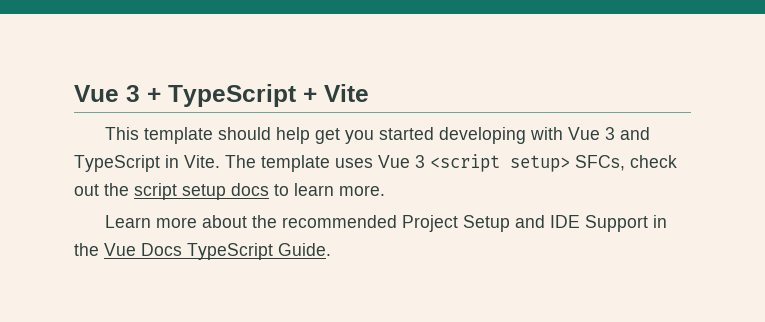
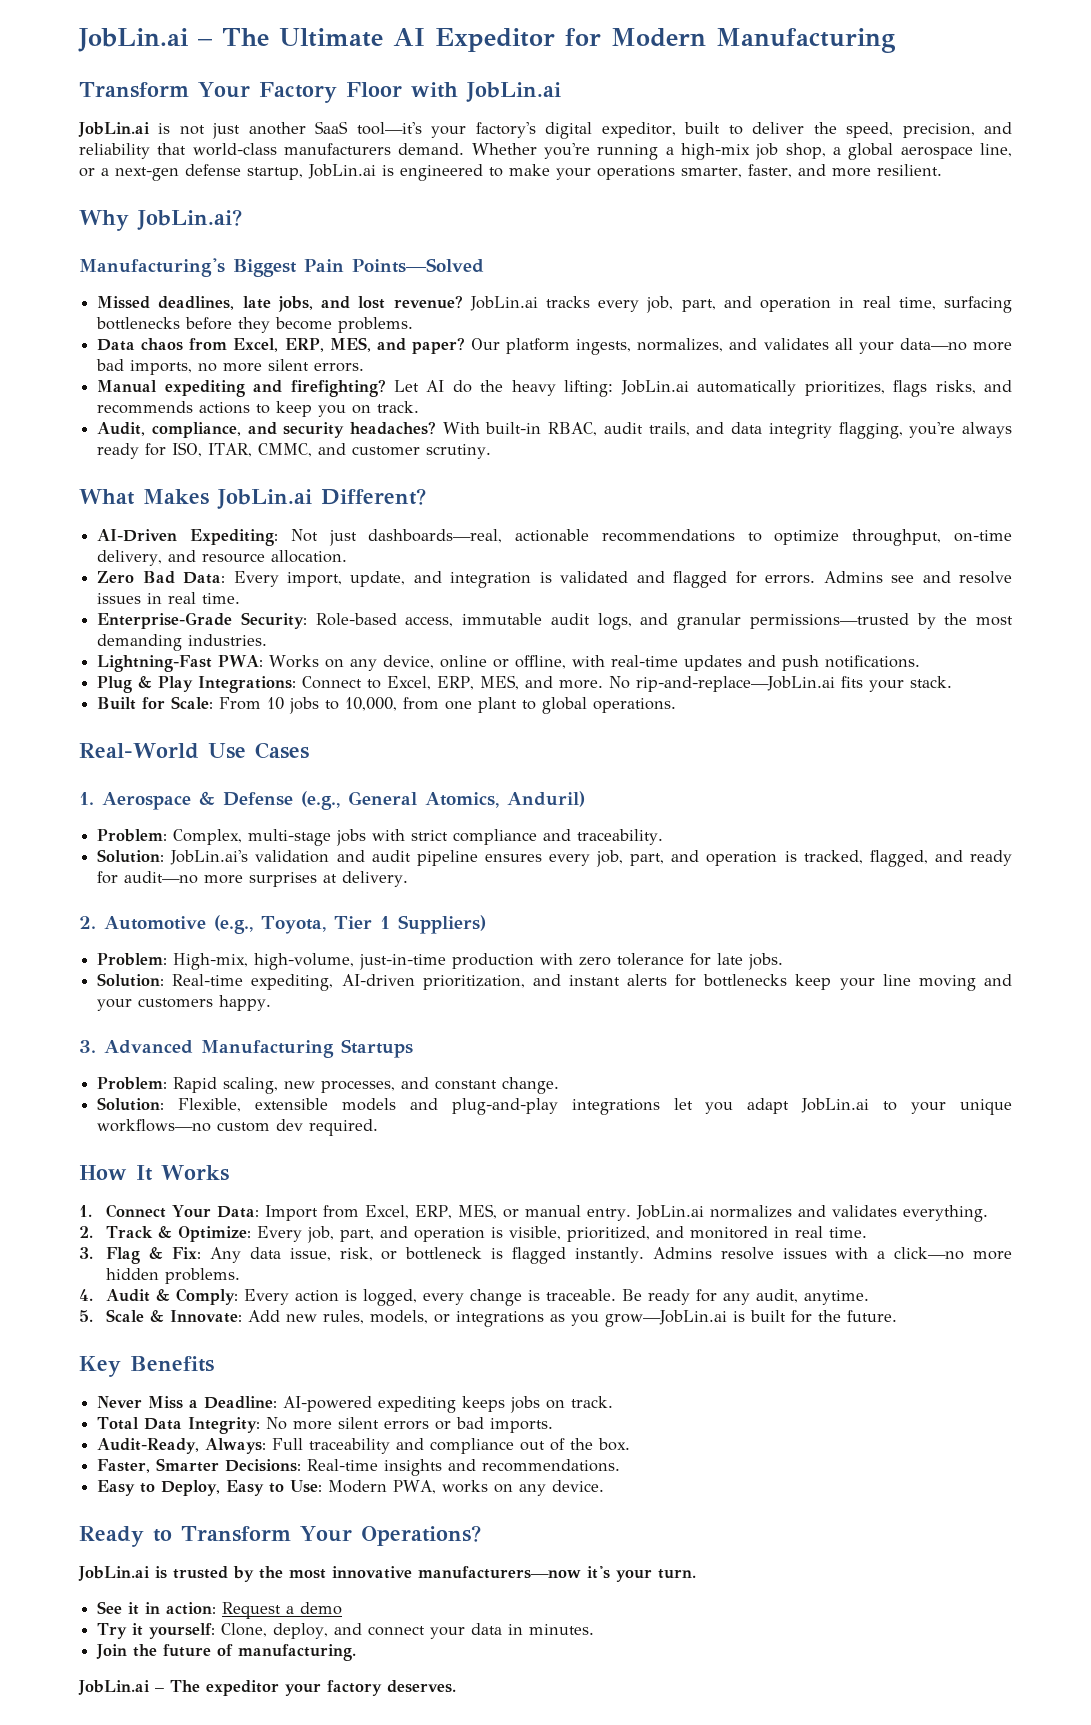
[74,84,369,107] [104,127,650,144] [74,154,677,172] [74,183,385,200] [104,215,667,232] [74,243,331,260] Vue 3 + TypeScript + Vite // This template should help get you started developing with Vue 3 and TypeScript in Vite. The template uses Vue 3 <script setup> SFCs, check out the script setup docs to learn more. // Learn more about the recommended Project Setup and IDE Support in the Vue Docs TypeScript Guide. -> [78,28,896,53] [79,82,561,103] [78,121,1013,139] [79,143,1013,160] [79,164,942,181] [79,209,242,231] [79,258,484,277] [97,295,1013,313] [96,317,414,333] [97,337,1013,355] [96,359,365,375] [97,379,1013,397] [97,401,420,417] [97,421,1013,439] [97,442,492,459] [79,488,426,509] [97,529,1012,546] [97,550,348,566] [97,571,1013,588] [97,592,241,604] [97,612,1013,630] [97,634,268,651] [97,655,921,672] [97,675,953,693] [97,696,677,714] [79,742,309,759] [79,791,585,810] [97,829,664,846] [97,849,1013,867] [97,871,409,887] [79,915,486,934] [97,953,784,970] [97,973,1013,991] [97,995,272,1011] [79,1039,413,1058] [97,1077,560,1094] [97,1097,1013,1115] [97,1119,379,1136] [79,1165,229,1181] [79,1204,989,1222] [79,1226,868,1243] [79,1247,1013,1264] [106,1268,241,1284] [79,1288,870,1306] [79,1309,898,1327] [79,1356,214,1377] [97,1396,614,1413] [97,1417,554,1434] [97,1438,631,1454] [97,1458,621,1476] [97,1480,605,1496] [79,1525,481,1547] [78,1566,696,1582] [97,1601,343,1619] [97,1623,595,1639] [96,1644,357,1661] [78,1680,456,1696] JobLin.ai – The Ultimate AI Expeditor for Modern Manufacturing // Transform Your Factory Floor with JobLin.ai // JobLin.ai is not just another SaaS tool—it's your factory's digital expeditor, built to deliver the speed, precision, and reliability that world-class manufacturers demand. Whether you're running a high-mix job shop, a global aerospace line, or a next-gen defense startup, JobLin.ai is engineered to make your operations smarter, faster, and more resilient. // Why JobLin.ai? // Manufacturing's Biggest Pain Points—Solved // Missed deadlines, late jobs, and lost revenue? JobLin.ai tracks every job, part, and operation in real time, surfacing bottlenecks before they become problems. // Data chaos from Excel, ERP, MES, and paper? Our platform ingests, normalizes, and validates all your data—no more bad imports, no more silent errors. // Manual expediting and firefighting? Let AI do the heavy lifting: JobLin.ai automatically prioritizes, flags risks, and recommends actions to keep you on track. // Audit, compliance, and security headaches? With built-in RBAC, audit trails, and data integrity flagging, you're always ready for ISO, ITAR, CMMC, and customer scrutiny. // What Makes JobLin.ai Different? // AI-Driven Expediting: Not just dashboards—real, actionable recommendations to optimize throughput, on-time delivery, and resource allocation. // Zero Bad Data: Every import, update, and integration is validated and flagged for errors. Admins see and resolve issues in real time. // Enterprise-Grade Security: Role-based access, immutable audit logs, and granular permissions—trusted by the most demanding industries. // Lightning-Fast PWA: Works on any device, online or offline, with real-time updates and push notifications. // Plug & Play Integrations: Connect to Excel, ERP, MES, and more. No rip-and-replace—JobLin.ai fits your stack. // Built for Scale: From 10 jobs to 10,000, from one plant to global operations. // Real-World Use Cases // 1. Aerospace & Defense (e.g., General Atomics, Anduril) // Problem: Complex, multi-stage jobs with strict compliance and traceability. // Solution: JobLin.ai's validation and audit pipeline ensures every job, part, and operation is tracked, flagged, and ready for audit—no more surprises at delivery. // 2. Automotive (e.g., Toyota, Tier 1 Suppliers) // Problem: High-mix, high-volume, just-in-time production with zero tolerance for late jobs. // Solution: Real-time expediting, AI-driven prioritization, and instant alerts for bottlenecks keep your line moving and your customers happy. // 3. Advanced Manufacturing Startups // Problem: Rapid scaling, new processes, and constant change. // Solution: Flexible, extensible models and plug-and-play integrations let you adapt JobLin.ai to your unique workflows—no custom dev required. // How It Works // 1. Connect Your Data: Import from Excel, ERP, MES, or manual entry. JobLin.ai normalizes and validates everything. // 2. Track & Optimize: Every job, part, and operation is visible, prioritized, and monitored in real time. // 3. Flag & Fix: Any data issue, risk, or bottleneck is flagged instantly. Admins resolve issues with a click—no more hidden problems. // 4. Audit & Comply: Every action is logged, every change is traceable. Be ready for any audit, anytime. // 5. Scale & Innovate: Add new rules, models, or integrations as you grow—JobLin.ai is built for the future. // Key Benefits // Never Miss a Deadline: AI-powered expediting keeps jobs on track. // Total Data Integrity: No more silent errors or bad imports. // Audit-Ready, Always: Full traceability and compliance out of the box. // Faster, Smarter Decisions: Real-time insights and recommendations. // Easy to Deploy, Easy to Use: Modern PWA, works on any device. // Ready to Transform Your Operations? // JobLin.ai is trusted by the most innovative manufacturers—now it's your turn. // See it in action: Request a demo // Try it yourself: Clone, deploy, and connect your data in minutes. // Join the future of manufacturing. // JobLin.ai – The expeditor your factory deserves.

